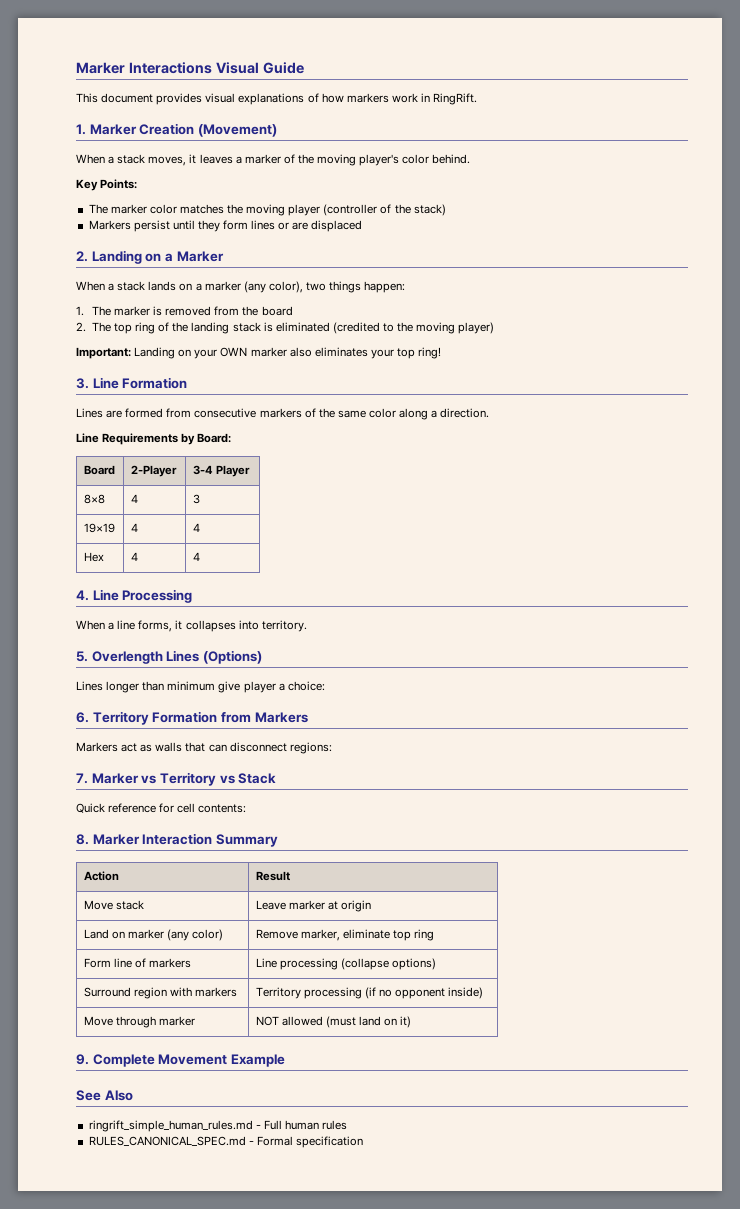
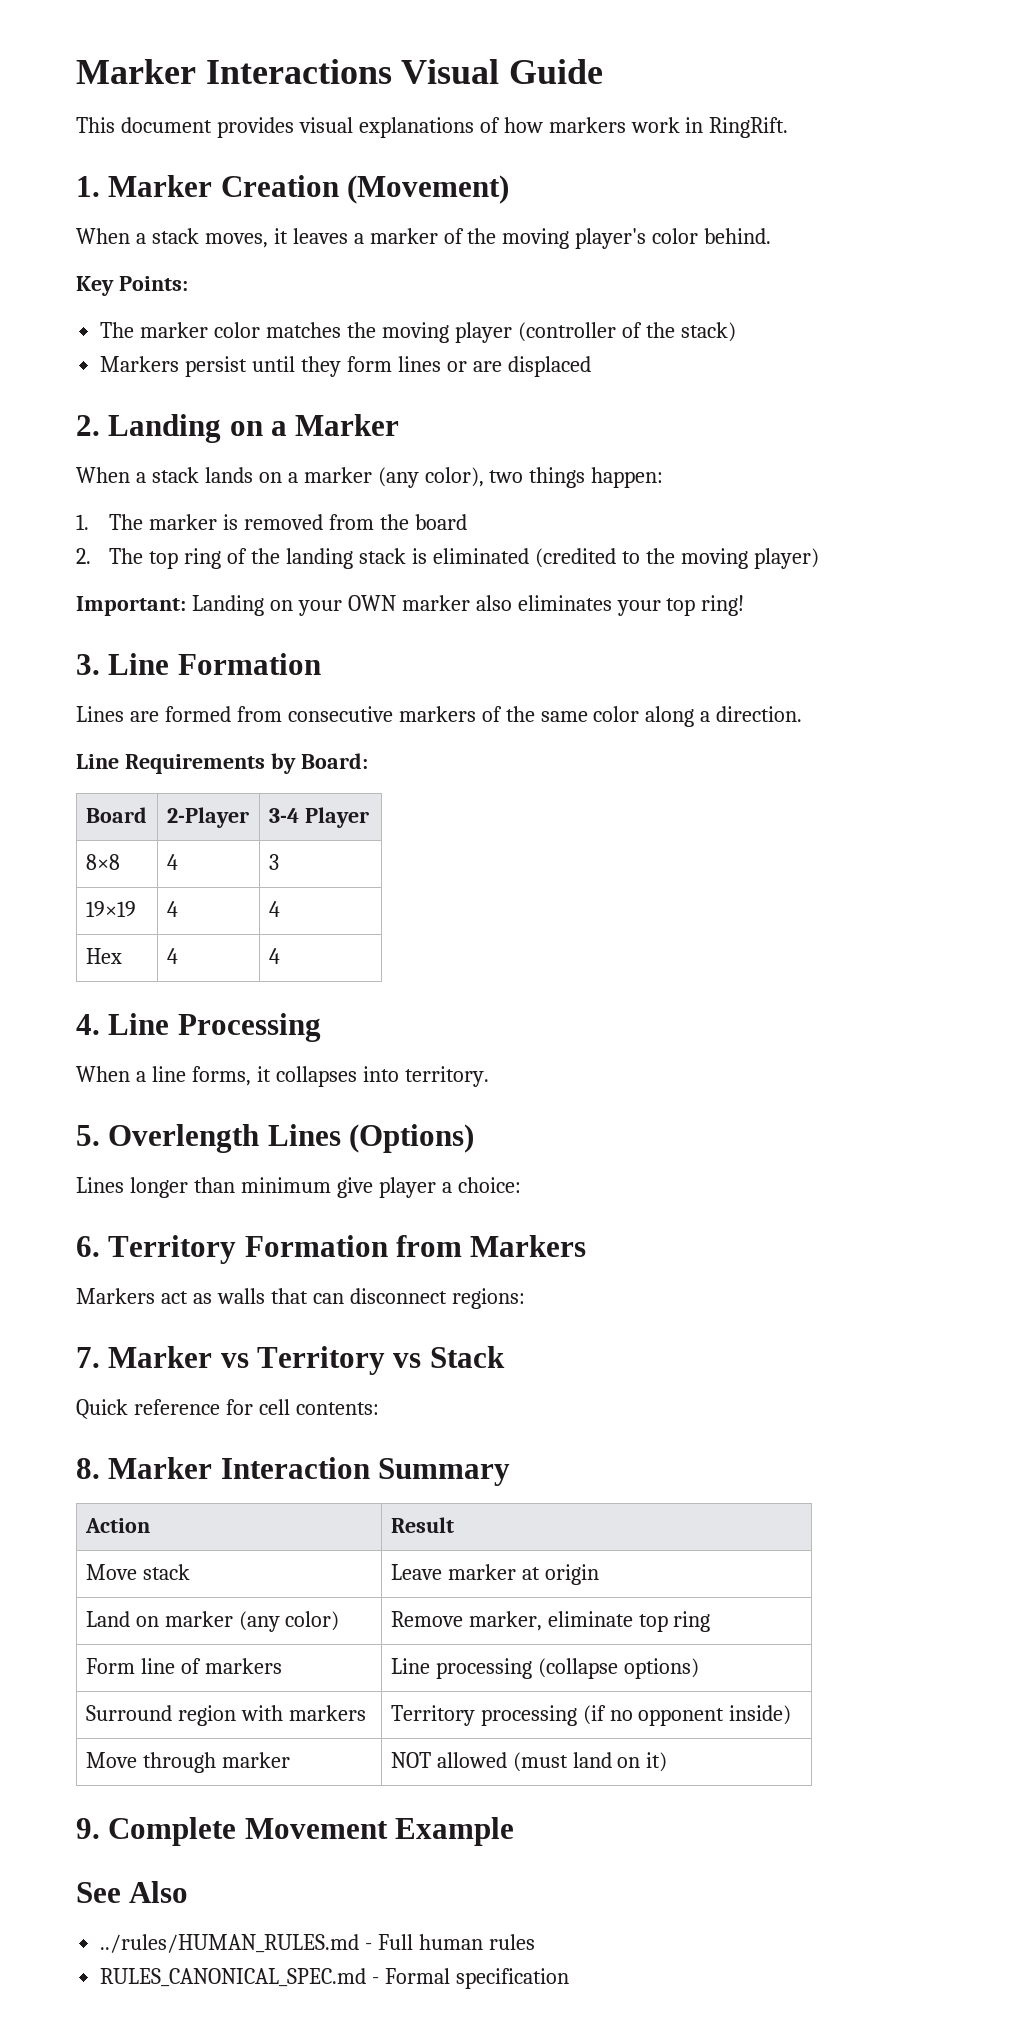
[88,1120,253,1132] ringrift_simple_human_rules.md -> [100,1934,360,1953] ../rules/HUMAN_RULES.md

